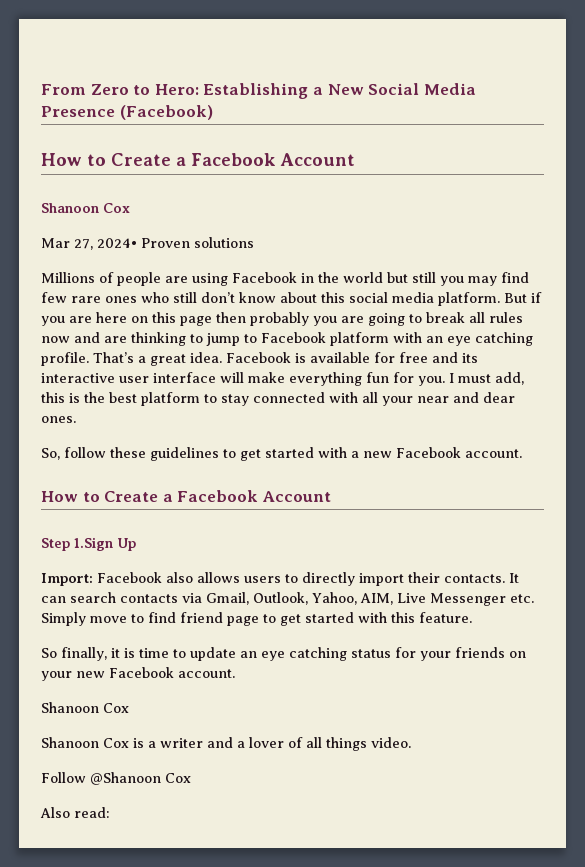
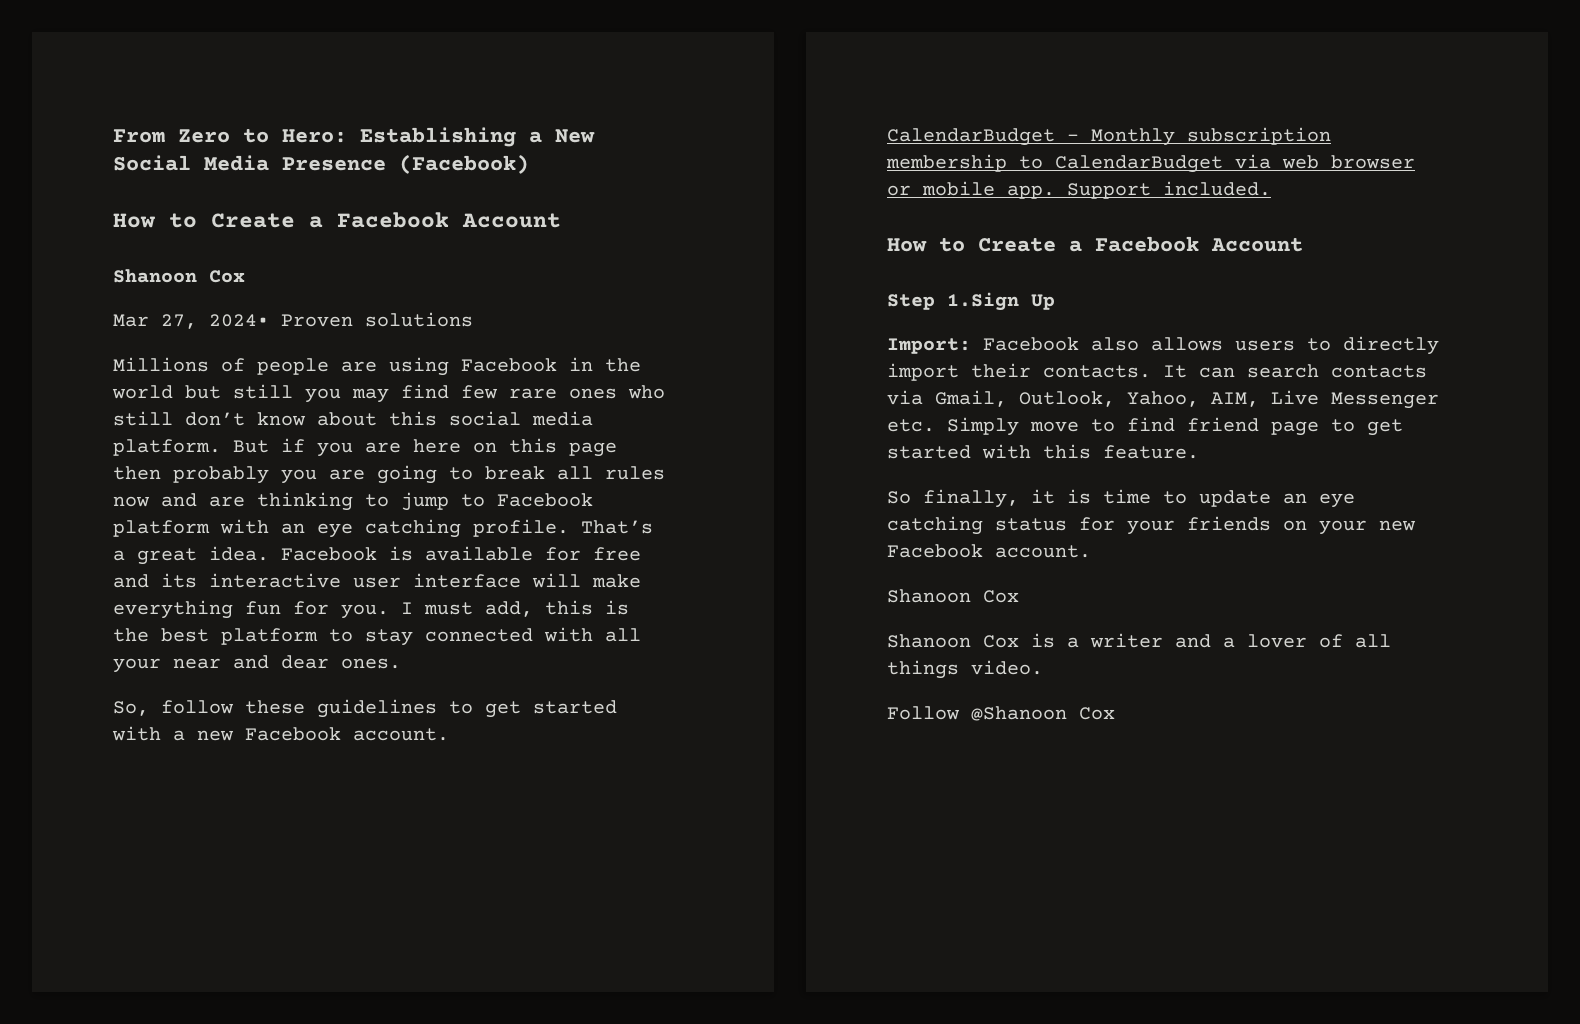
(522, 453) none -> [887,127,1331,146] [886,154,1415,173] [887,181,1271,199] // CalendarBudget - Monthly subscription membership to CalendarBudget via web browser or mobile app. Support included.
[40,807,110,818] // Also read: -> (1115, 713) none

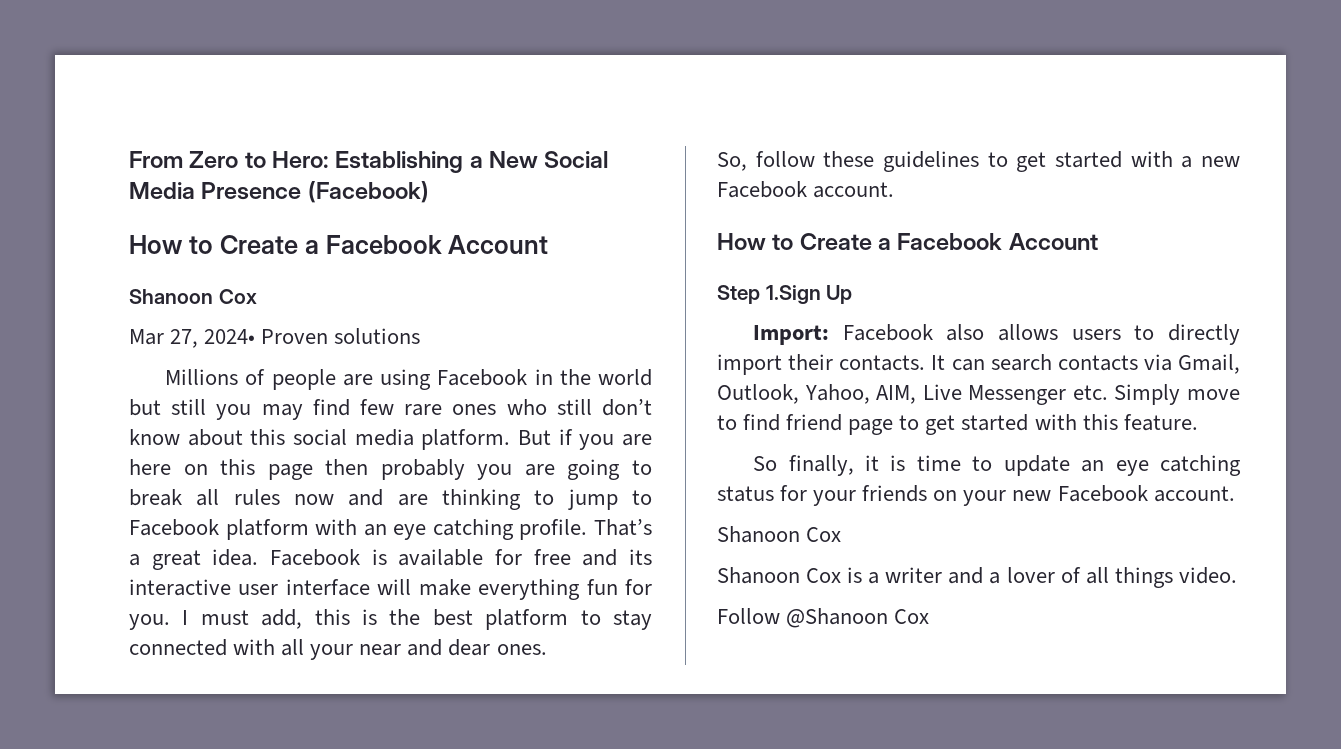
[887,127,1331,146] [886,154,1415,173] [887,181,1271,199] // CalendarBudget - Monthly subscription membership to CalendarBudget via web browser or mobile app. Support included. -> (895, 190) none

